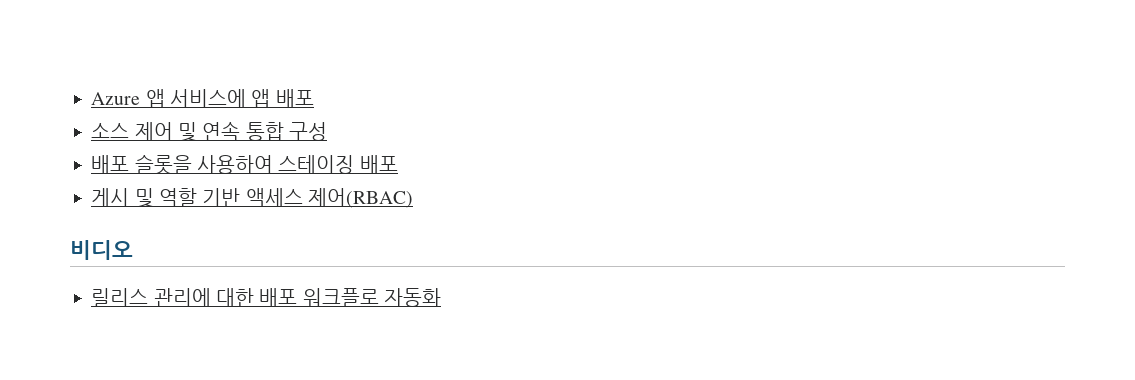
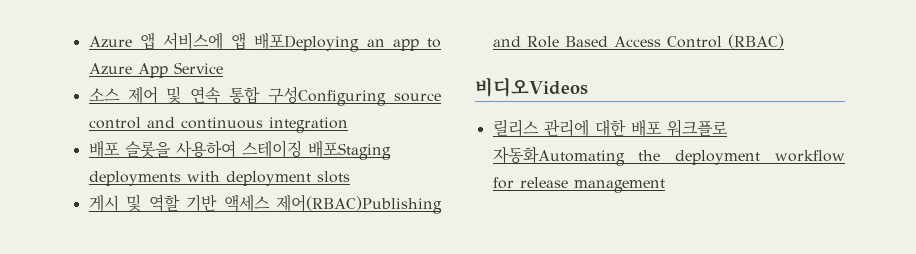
[275,89,314,108] 배포 -> [254,32,441,52] [88,62,223,78] 배포Deploying an app to Azure App Service
[288,122,327,141] 구성 -> [268,86,441,106] [88,117,348,133] 구성Configuring source control and continuous integration
[359,155,398,174] 배포 -> [307,140,391,160] [88,171,350,186] 배포Staging deployments with deployment slots
[307,188,413,208] [70,240,133,260] 제어(RBAC) // 비디오 -> [275,194,442,214] [492,34,784,49] [475,77,588,97] 제어(RBAC)Publishing and Role Based Access Control (RBAC) // 비디오Videos
[383,288,441,307] 자동화 -> [492,146,845,166] [492,177,665,193] 자동화Automating the deployment workflow for release management

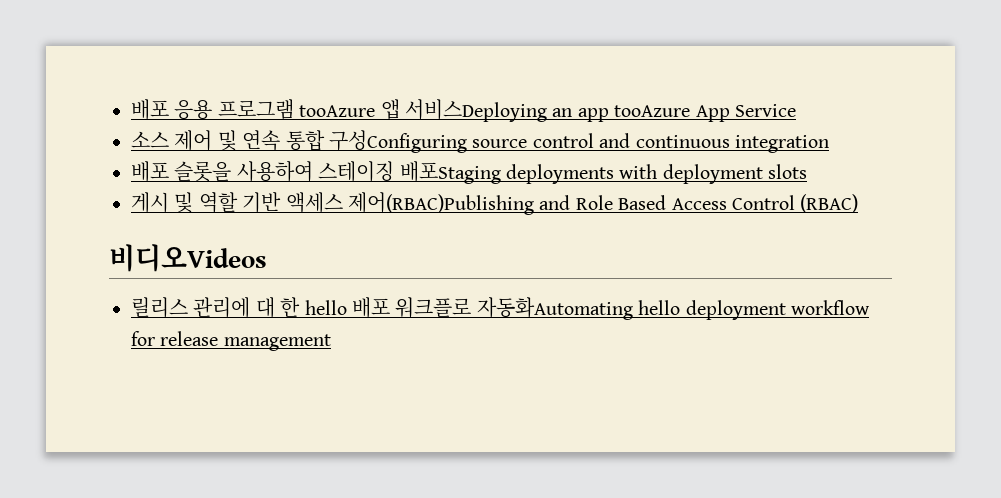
[88,32,441,52] [88,63,132,75] Azure 앱 서비스에 앱 배포Deploying an app to Azure -> [131,99,691,122] 배포 응용 프로그램 tooAzure 앱 서비스Deploying an app tooAzure
[594,119,626,137] 대한 -> [255,297,347,318] 대 한 hello
[638,150,661,161] the -> [638,300,681,315] hello

